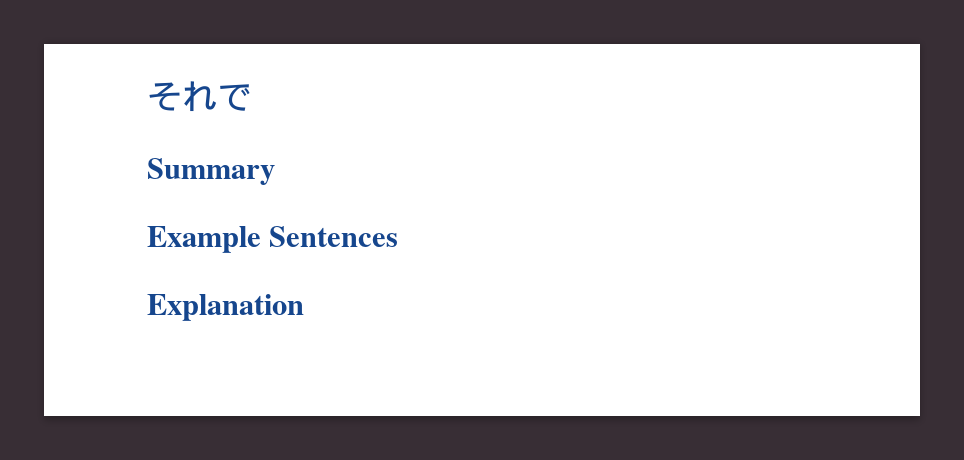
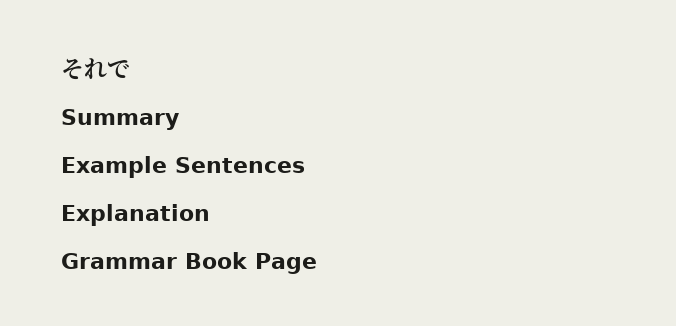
(304, 307) none -> [61,252,317,274] // Grammar Book Page

